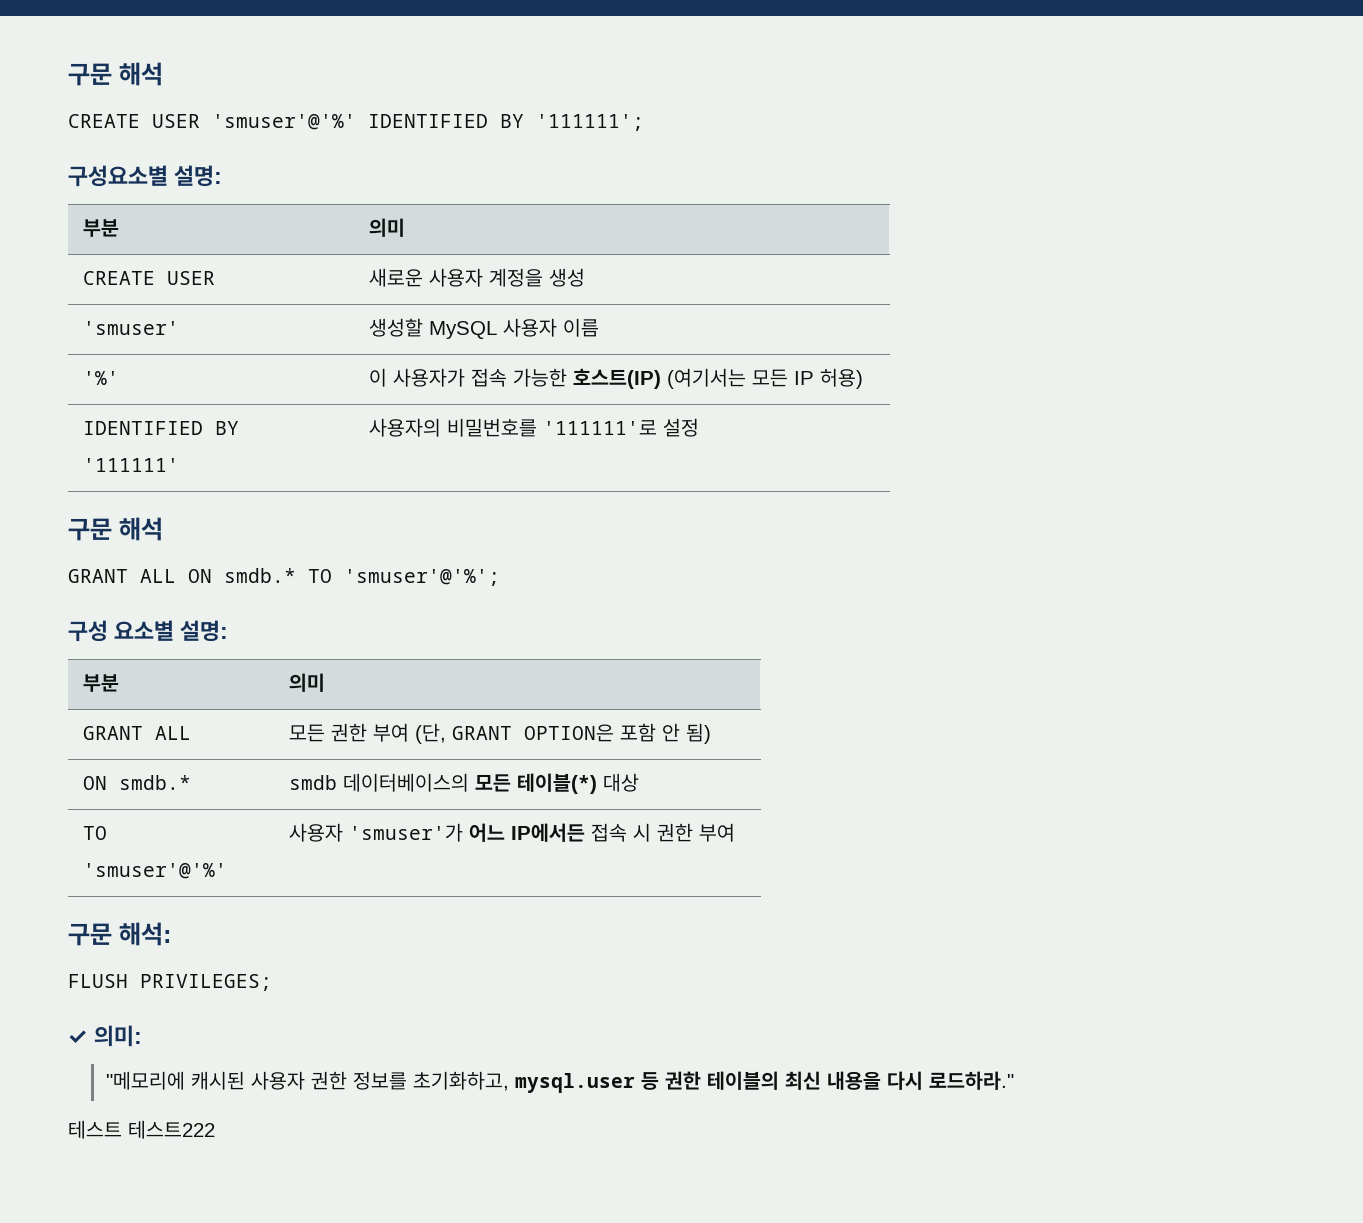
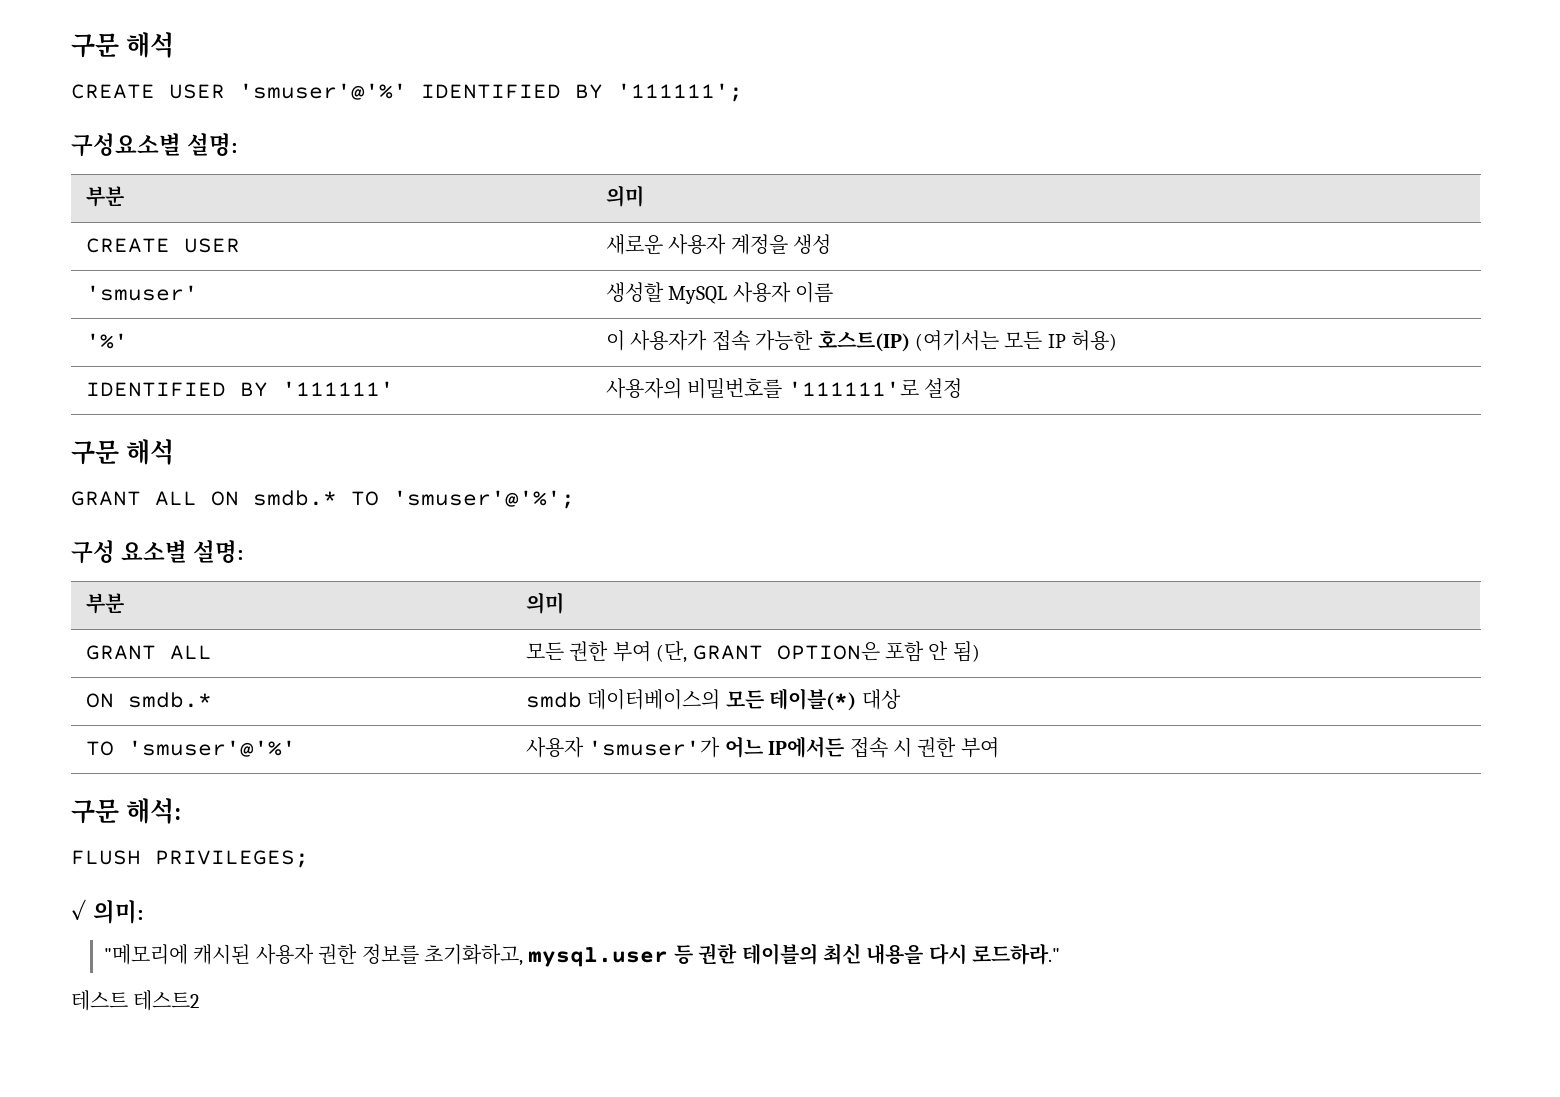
[128,1120,215,1139] 테스트222 -> [133,990,200,1011] 테스트2

